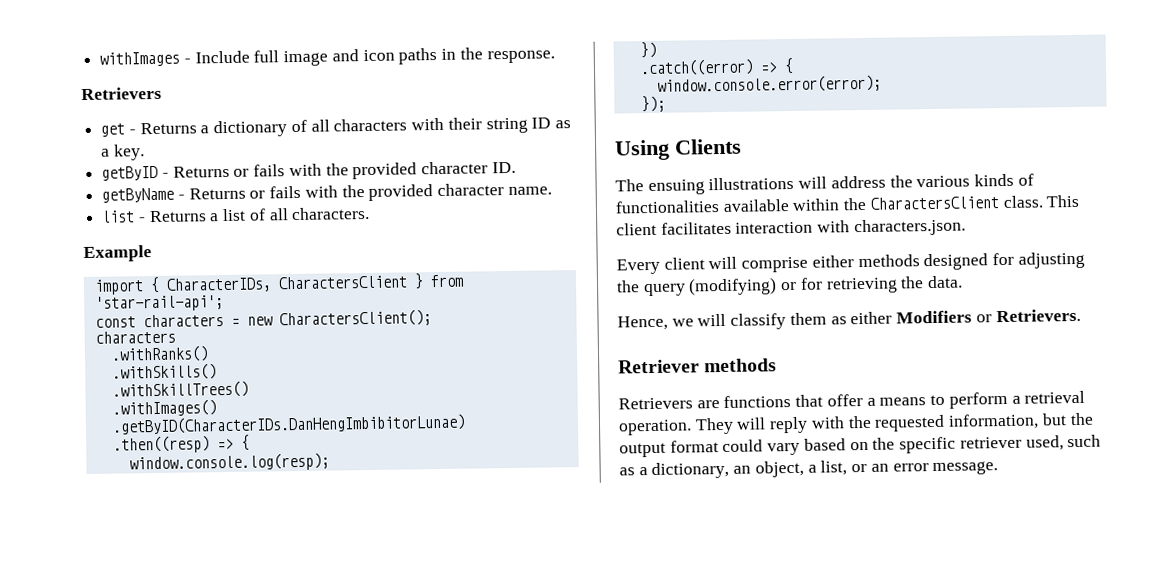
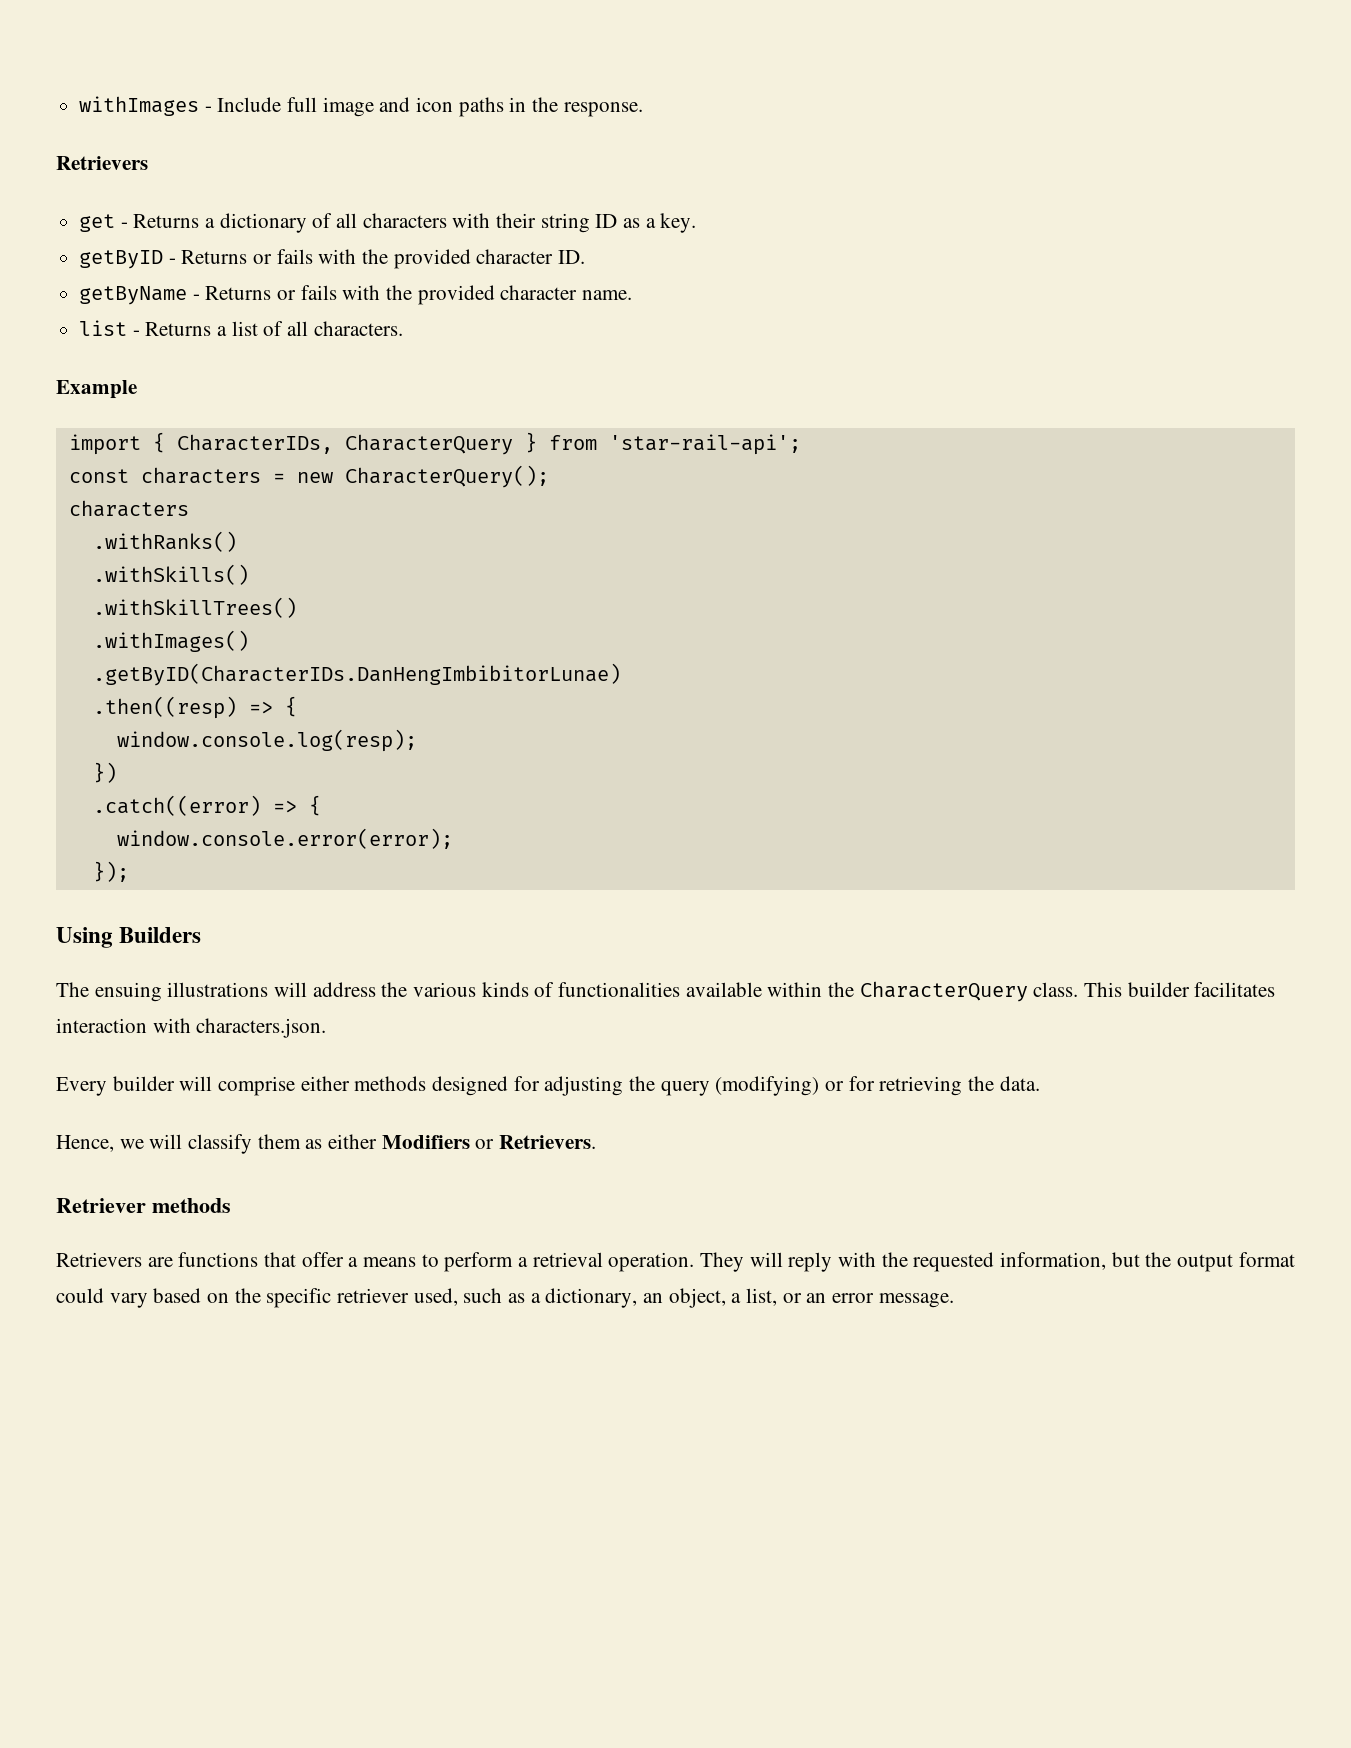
[277,275,408,290] CharactersClient -> [344,434,513,455] CharacterQuery
[278,309,432,328] CharactersClient(); -> [344,465,549,488] CharacterQuery();
[674,138,742,155] Clients -> [119,927,202,943] Builders
[869,196,999,210] CharactersClient -> [859,981,1028,1002] CharacterQuery
[616,222,657,236] client -> [1127,982,1190,997] builder
[663,257,705,270] client -> [112,1076,175,1091] builder

